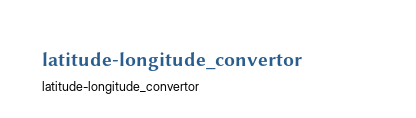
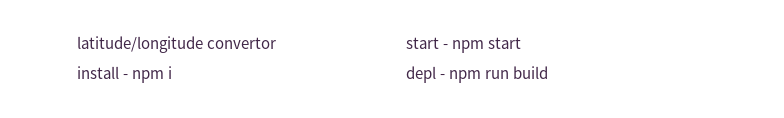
[42,52,302,71] [42,81,199,94] latitude-longitude_convertor // latitude-longitude_convertor -> [77,36,277,53] [77,66,173,83] [406,37,522,53] [406,66,549,83] latitude/longitude convertor // install - npm i // start - npm start // depl - npm run build

